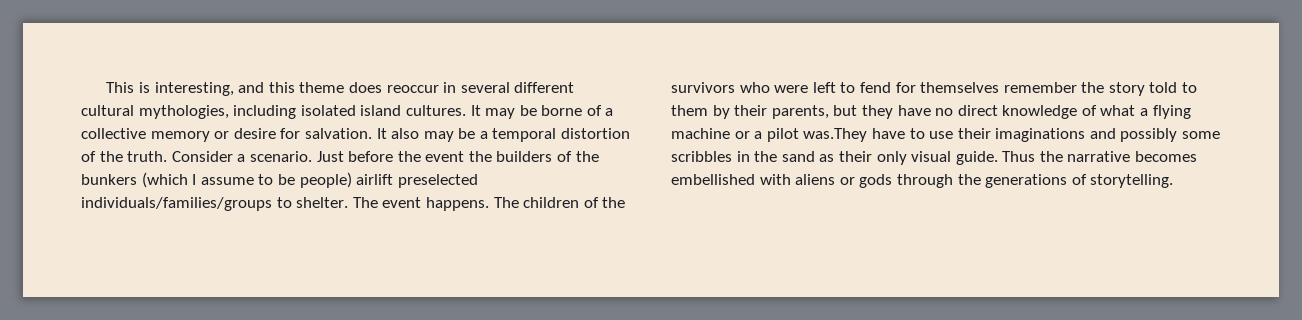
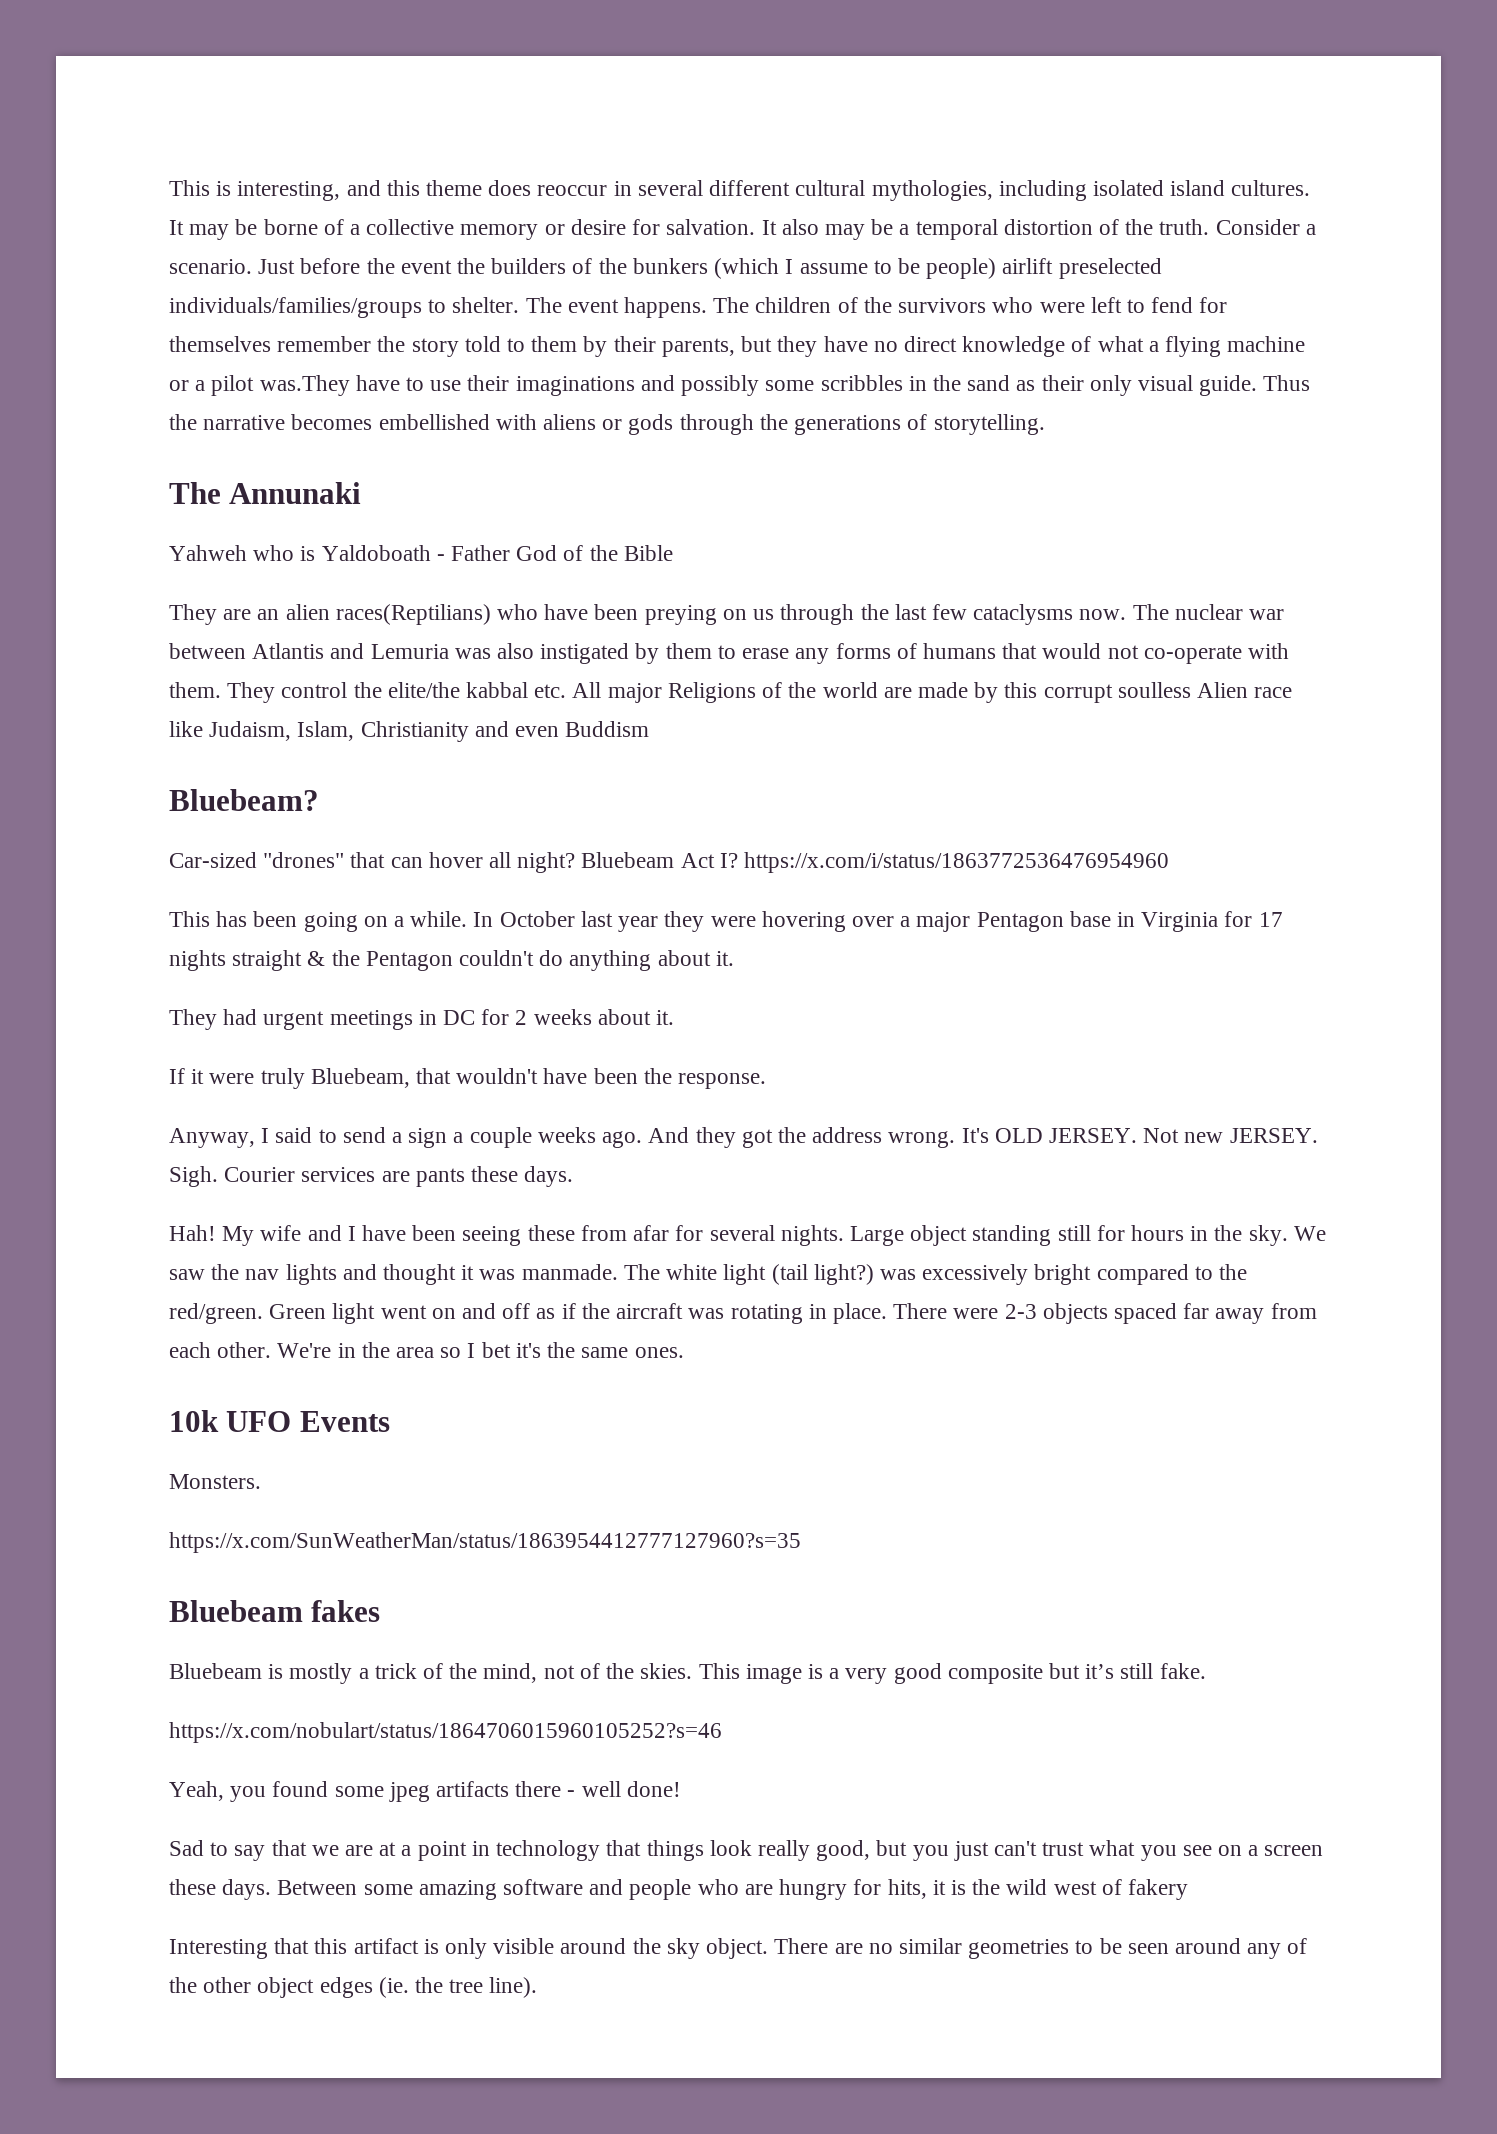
(1174, 181) none -> [169,482,362,504] [169,545,673,561] [169,604,1284,625] [169,643,1289,664] [169,682,1293,703] [169,721,650,742] [169,789,319,811] [169,852,1170,873] [169,911,1283,932] [169,950,734,971] [169,1009,675,1030] [169,1068,767,1089] [169,1127,1318,1148] [169,1166,574,1187] [169,1225,1326,1246] [169,1264,1247,1285] [169,1303,1317,1324] [169,1342,684,1358] [169,1410,390,1432] [169,1474,261,1489] [169,1532,801,1553] [169,1600,381,1622] [169,1663,1206,1684] [169,1722,722,1743] [169,1781,681,1802] [169,1840,1324,1861] [169,1879,1188,1900] [169,1938,1308,1959] [169,1977,538,1998] // The Annunaki // Yahweh who is Yaldoboath - Father God of the Bible // They are an alien races(Reptilians) who have been preying on us through the last few cataclysms now. The nuclear war between Atlantis and Lemuria was also instigated by them to erase any forms of humans that would not co-operate with them. They control the elite/the kabbal etc. All major Religions of the world are made by this corrupt soulless Alien race like Judaism, Islam, Christianity and even Buddism // Bluebeam? // Car-sized "drones" that can hover all night? Bluebeam Act I? https://x.com/i/status/1863772536476954960 // This has been going on a while. In October last year they were hovering over a major Pentagon base in Virginia for 17 nights straight & the Pentagon couldn't do anything about it. // They had urgent meetings in DC for 2 weeks about it. // If it were truly Bluebeam, that wouldn't have been the response. // Anyway, I said to send a sign a couple weeks ago. And they got the address wrong. It's OLD JERSEY. Not new JERSEY. Sigh. Courier services are pants these days. // Hah! My wife and I have been seeing these from afar for several nights. Large object standing still for hours in the sky. We saw the nav lights and thought it was manmade. The white light (tail light?) was excessively bright compared to the red/green. Green light went on and off as if the aircraft was rotating in place. There were 2-3 objects spaced far away from each other. We're in the area so I bet it's the same ones. // 10k UFO Events // Monsters. // https://x.com/SunWeatherMan/status/1863954412777127960?s=35 // Bluebeam fakes // Bluebeam is mostly a trick of the mind, not of the skies. This image is a very good composite but it’s still fake. // https://x.com/nobulart/status/1864706015960105252?s=46 // Yeah, you found some jpeg artifacts there - well done! // Sad to say that we are at a point in technology that things look really good, but you just can't trust what you see on a screen these days. Between some amazing software and people who are hungry for hits, it is the wild west of fakery // Interesting that this artifact is only visible around the sky object. There are no similar geometries to be seen around any of the other object edges (ie. the tree line).

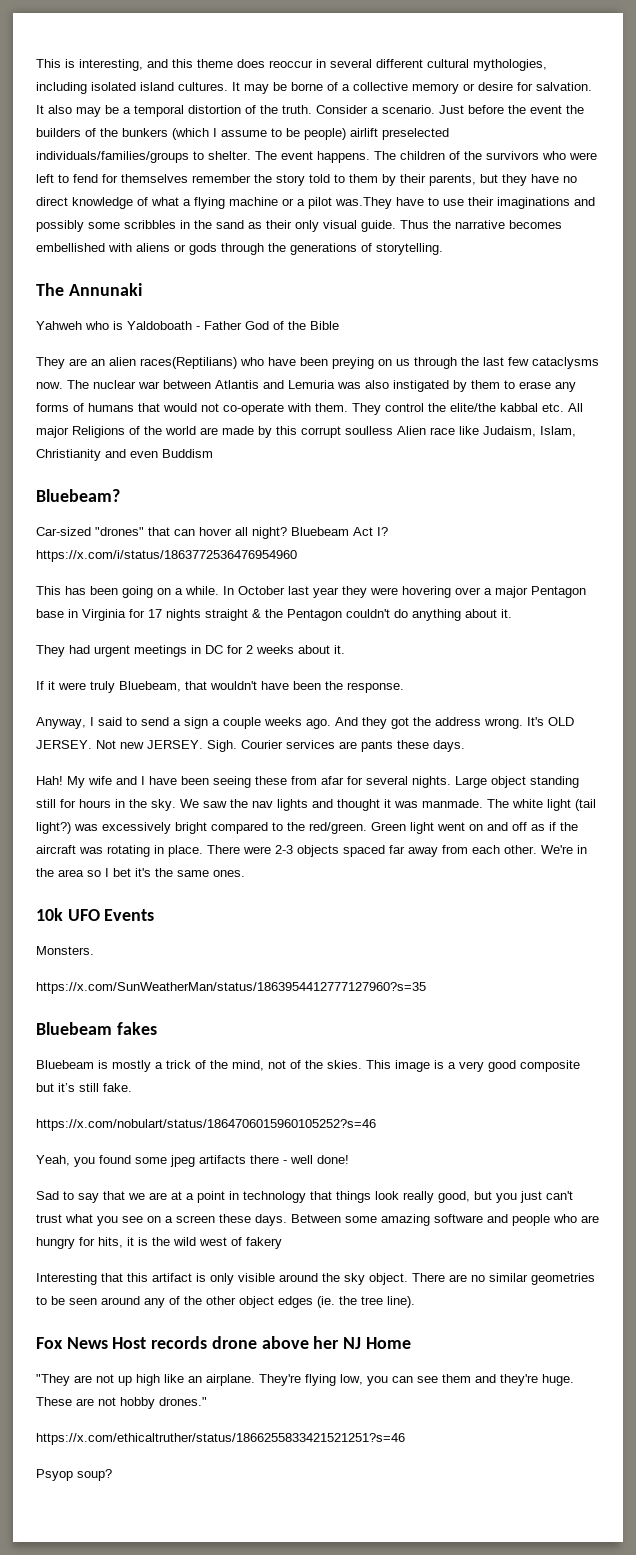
(538, 1987) none -> [36,1336,411,1349] [36,1374,574,1386] [36,1397,207,1409] [36,1433,405,1445] [36,1469,112,1481] // Fox News Host records drone above her NJ Home // "They are not up high like an airplane. They're flying low, you can see them and they're huge. These are not hobby drones." // https://x.com/ethicaltruther/status/1866255833421521251?s=46 // Psyop soup?

